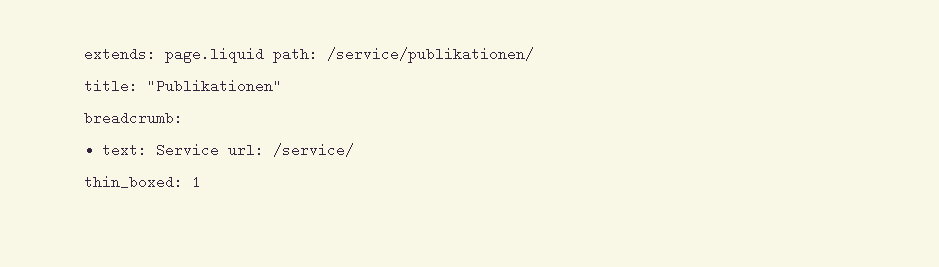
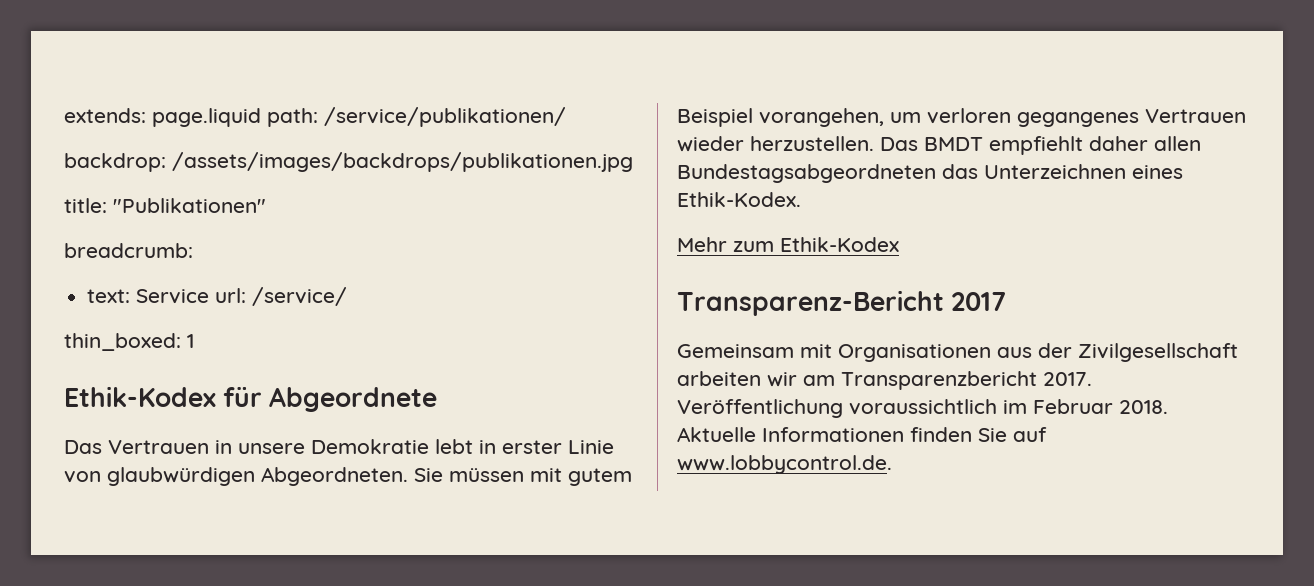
(534, 55) none -> [64,152,633,172] // backdrop: /assets/images/backdrops/publikationen.jpg
(201, 182) none -> [64,386,438,412] [64,439,614,454] [64,467,632,486] [677,108,1246,127] [677,136,1201,155] [677,164,1183,183] [677,192,801,207] [677,237,899,252] [677,290,1007,316] [677,343,1238,362] [677,371,1092,390] [677,399,1168,418] [677,427,1047,442] [677,455,892,474] // Ethik-Kodex für Abgeordnete // Das Vertrauen in unsere Demokratie lebt in erster Linie von glaubwürdigen Abgeordneten. Sie müssen mit gutem Beispiel vorangehen, um verloren gegangenes Vertrauen wieder herzustellen. Das BMDT empfiehlt daher allen Bundestagsabgeordneten das Unterzeichnen eines Ethik-Kodex. // Mehr zum Ethik-Kodex // Transparenz-Bericht 2017 // Gemeinsam mit Organisationen aus der Zivilgesellschaft arbeiten wir am Transparenzbericht 2017. Veröffentlichung voraussichtlich im Februar 2018. Aktuelle Informationen finden Sie auf www.lobbycontrol.de.

